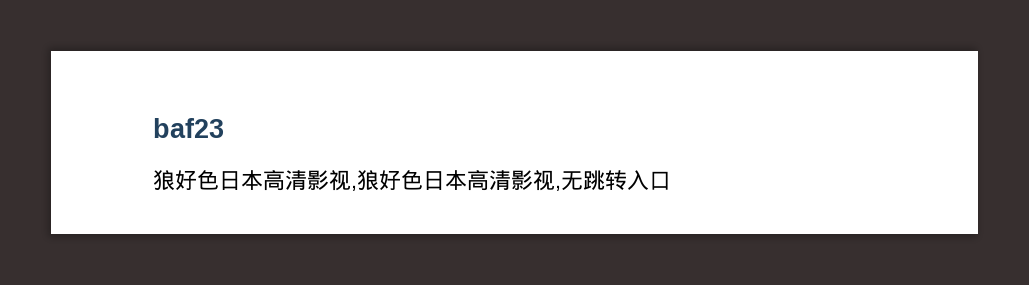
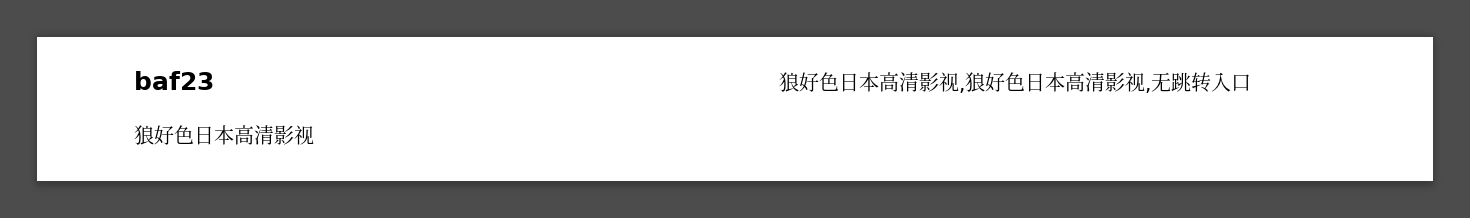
(351, 180) none -> [779,72,959,92] // 狼好色日本高清影视

